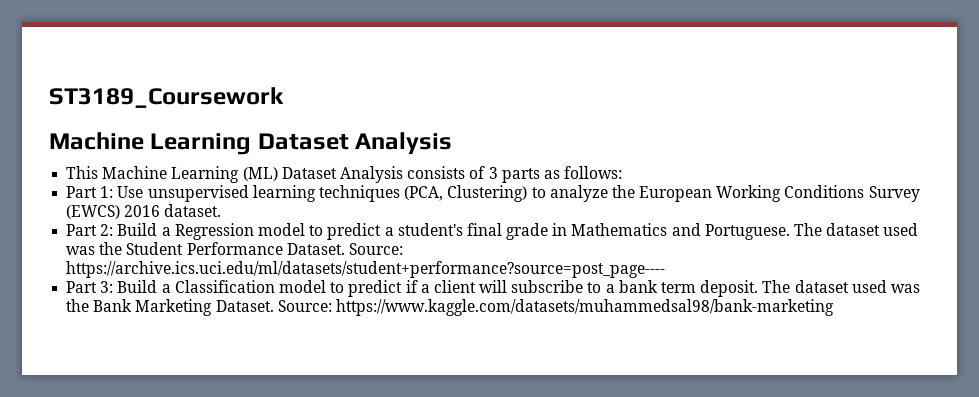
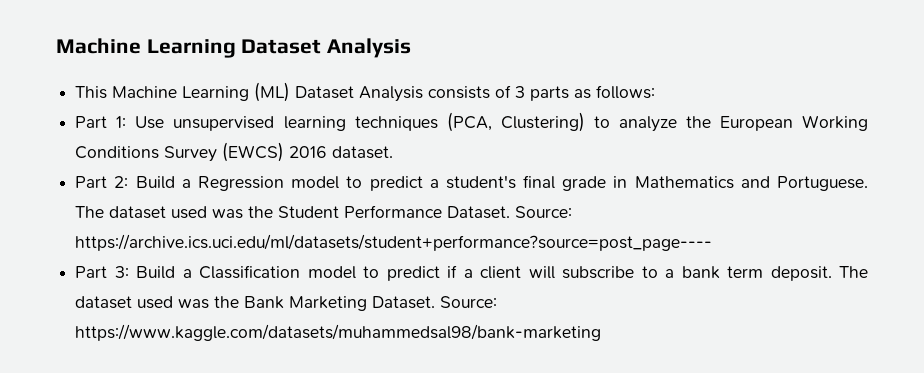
[49,87,284,108] ST3189_Coursework // -> (56, 46) none

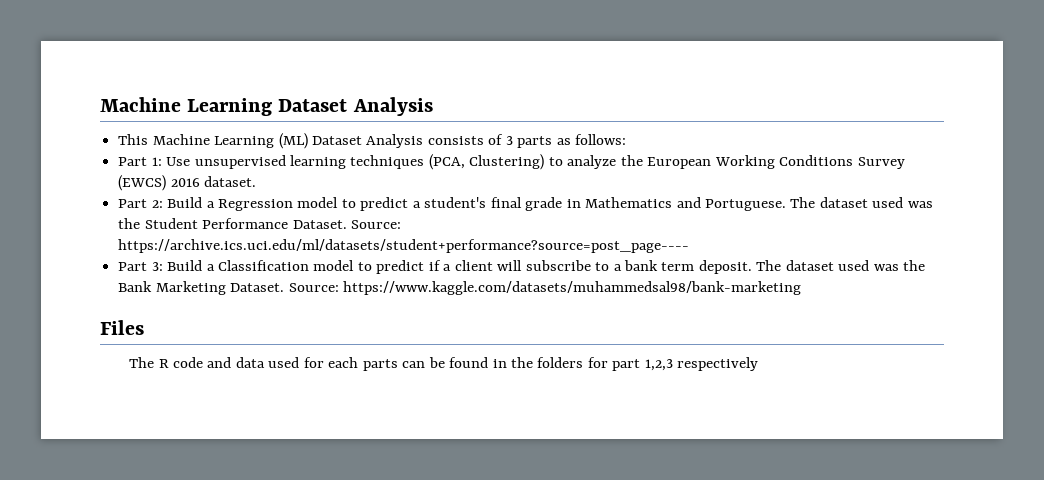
(602, 332) none -> [100,320,144,335] [129,357,759,371] // Files // The R code and data used for each parts can be found in the folders for part 1,2,3 respectively

